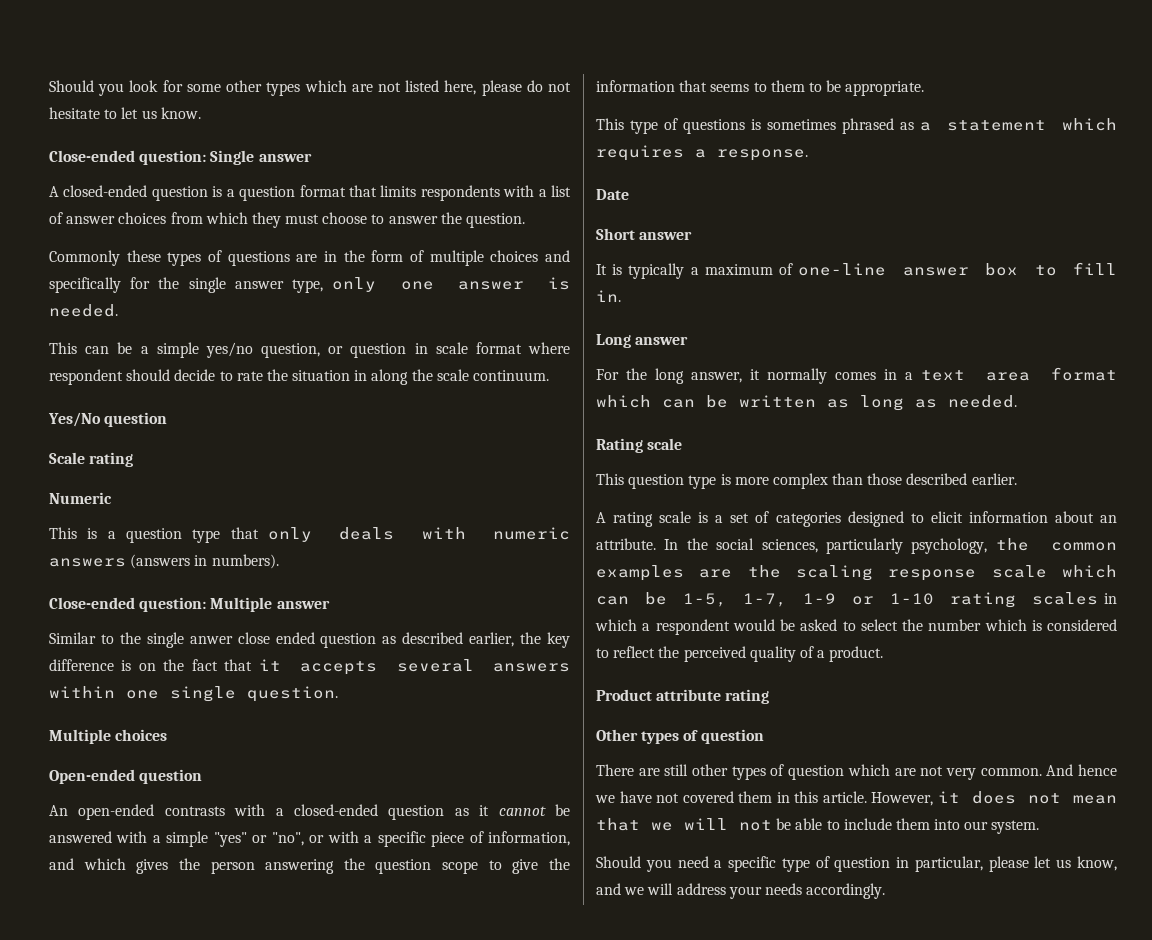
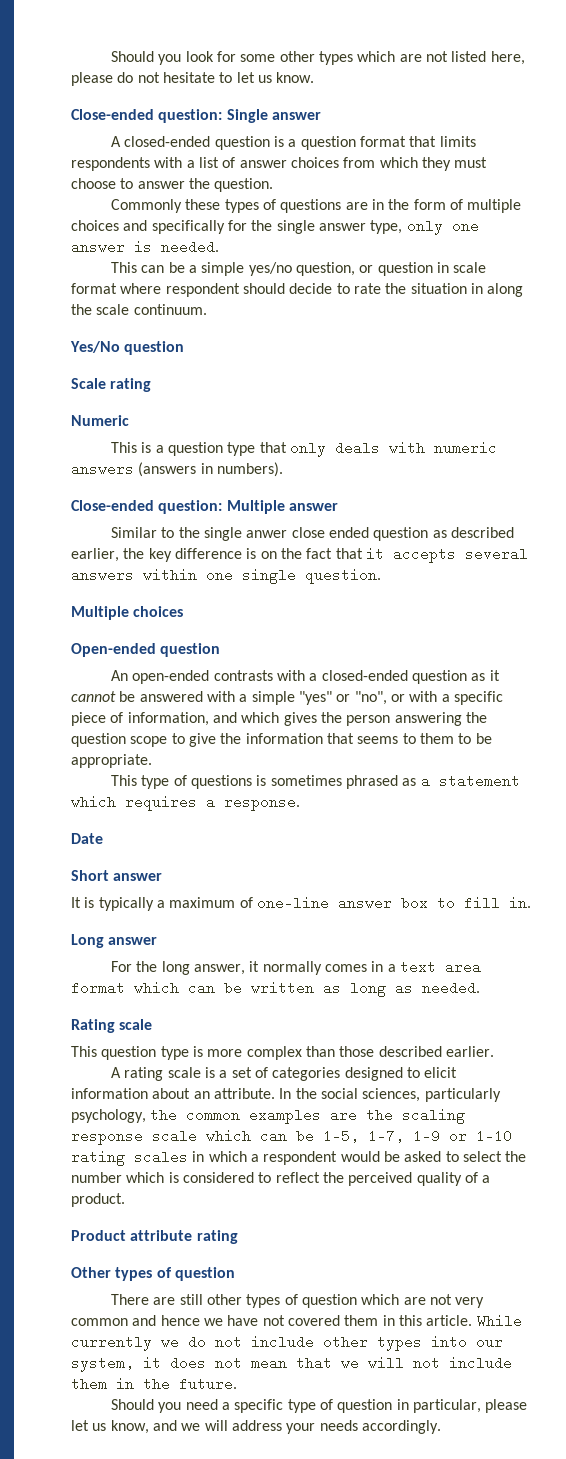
[980,764,1074,776] common. And -> [71,1315,157,1326] common and
[871,792,934,806] However, -> [476,1314,522,1328] [71,1335,503,1351] [71,1356,134,1372] While currently we do not include other types into our system,
[776,818,1040,834] be able to include them into our system. -> [449,1356,512,1370] [71,1377,237,1391] include them in the future.

